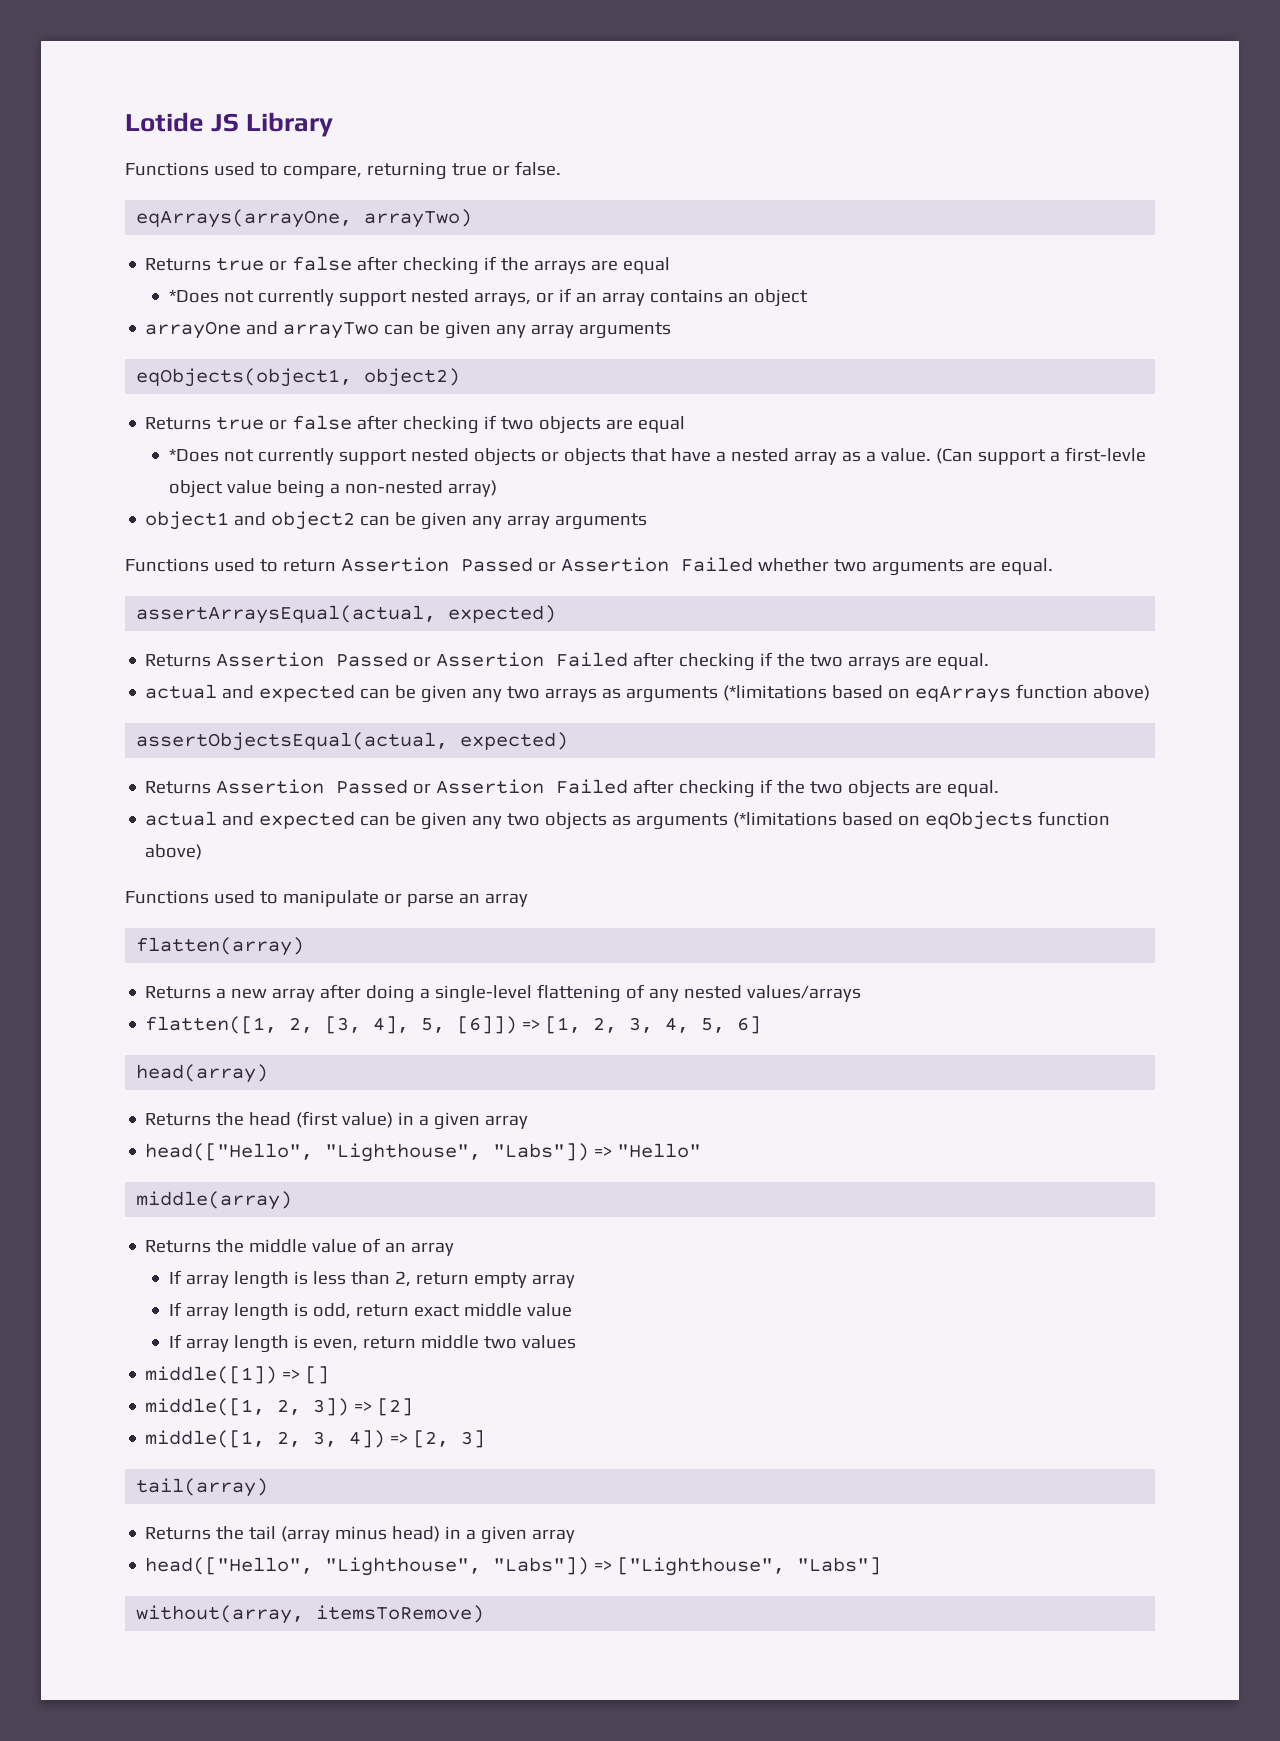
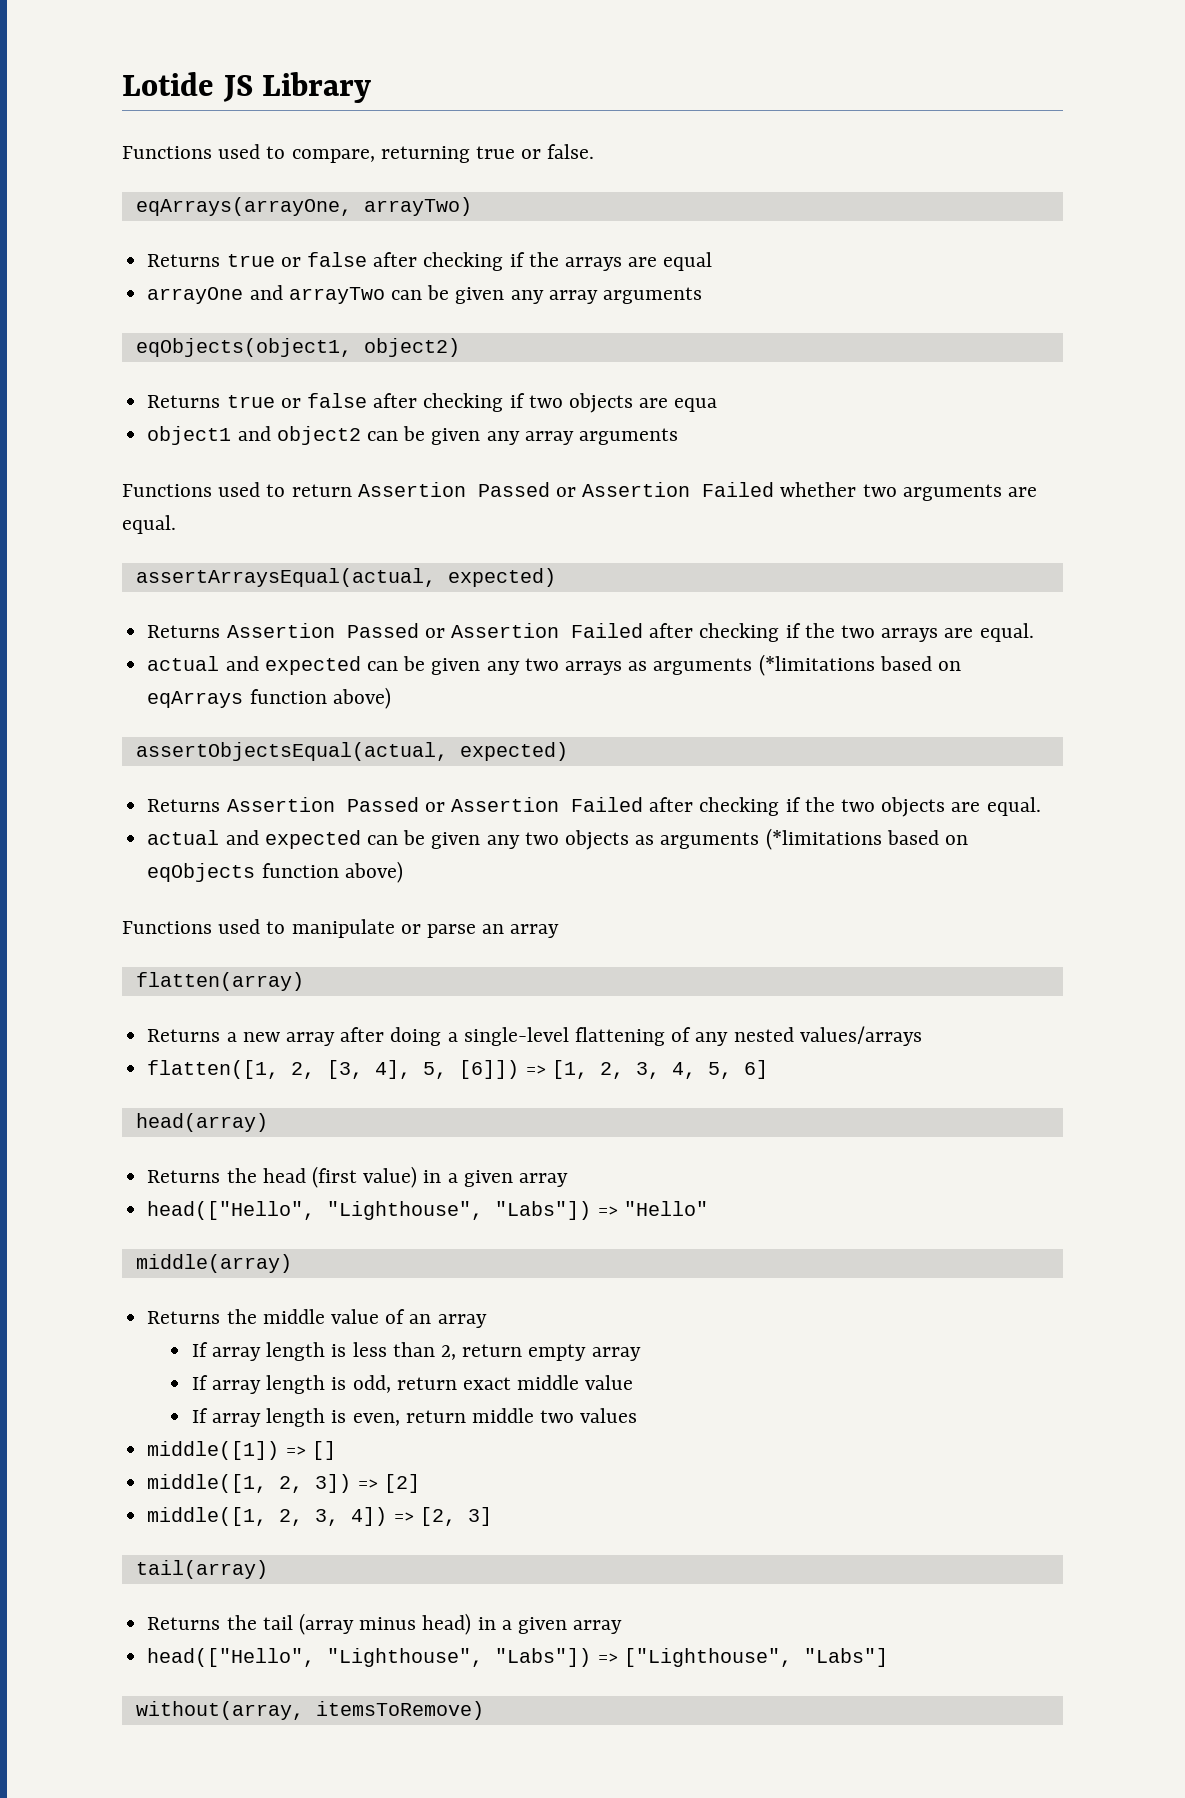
[169,288,808,307] // *Does not currently support nested arrays, or if an array contains an object -> (713, 261) none
[638,416,686,433] [169,447,1146,466] [169,480,497,498] equal // *Does not currently support nested objects or objects that have a nested array as a value. (Can support a first-levle object value being a non-nested array) -> [674,398,718,412] equa

